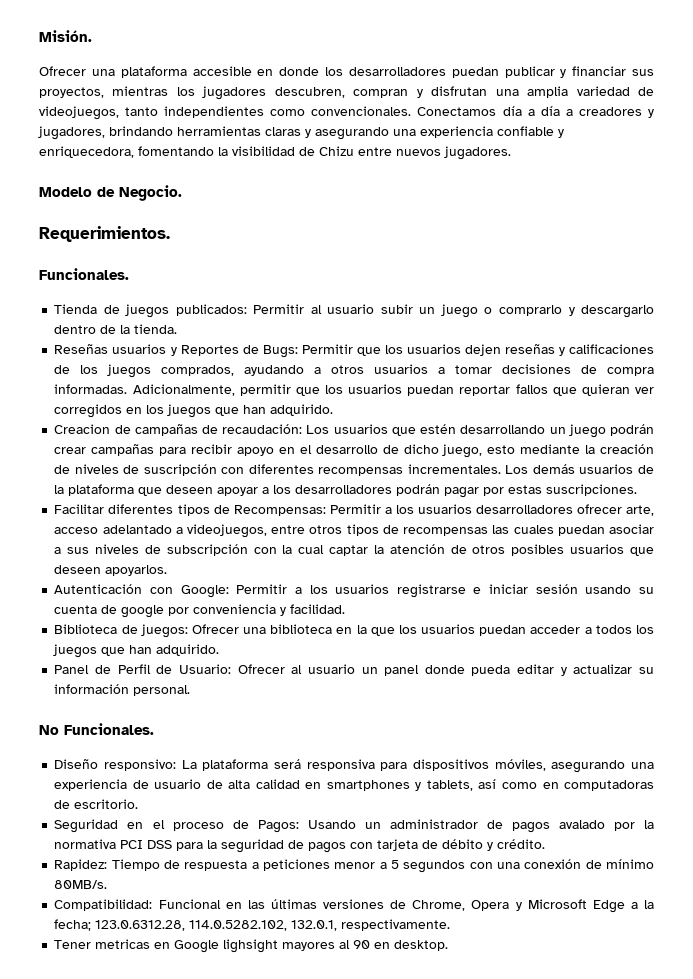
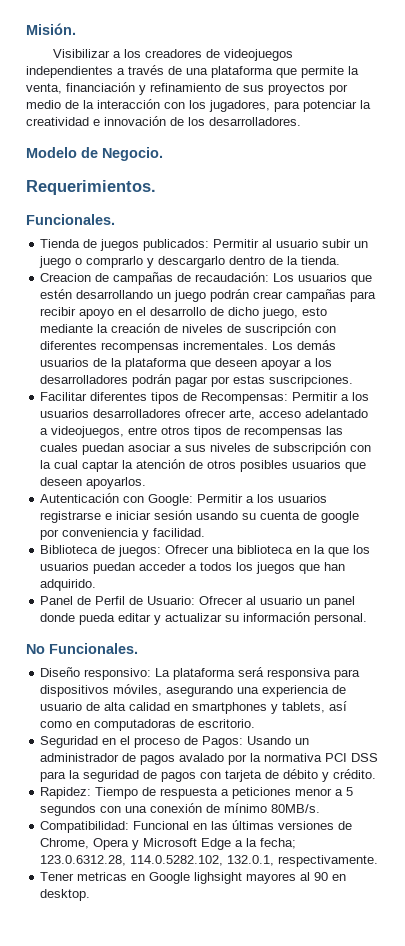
[39,66,655,78] [39,86,654,100] [39,106,654,120] [38,126,564,140] [39,146,511,160] Ofrecer una plataforma accesible en donde los desarrolladores puedan publicar y financiar sus proyectos, mientras los jugadores descubren, compran y disfrutan una amplia variedad de videojuegos, tanto independientes como convencionales. Conectamos día a día a creadores y jugadores, brindando herramientas claras y asegurando una experiencia confiable y enriquecedora, fomentando la visibilidad de Chizu entre nuevos jugadores. -> [52,49,293,61] [26,65,359,78] [26,82,348,95] [26,99,371,112] [26,116,301,126] Visibilizar a los creadores de videojuegos independientes a través de una plataforma que permite la venta, financiación y refinamiento de sus proyectos por medio de la interacción con los jugadores, para potenciar la creatividad e innovación de los desarrolladores.
[54,344,655,358] [54,364,655,378] [54,384,654,396] [54,404,334,418] // Reseñas usuarios y Reportes de Bugs: Permitir que los usuarios dejen reseñas y calificaciones de los juegos comprados, ayudando a otros usuarios a tomar decisiones de compra informadas. Adicionalmente, permitir que los usuarios puedan reportar fallos que quieran ver corregidos en los juegos que han adquirido. -> (341, 260) none

